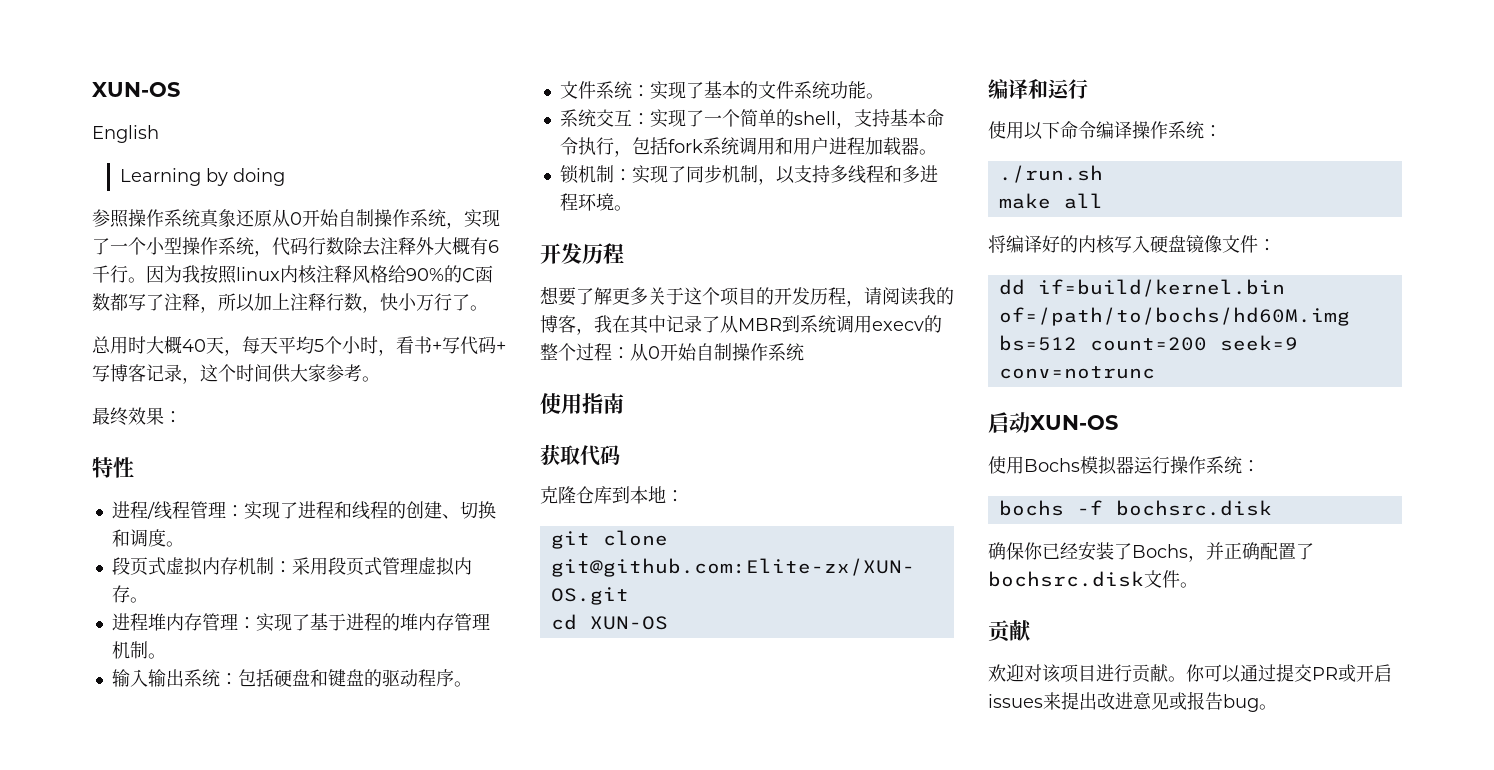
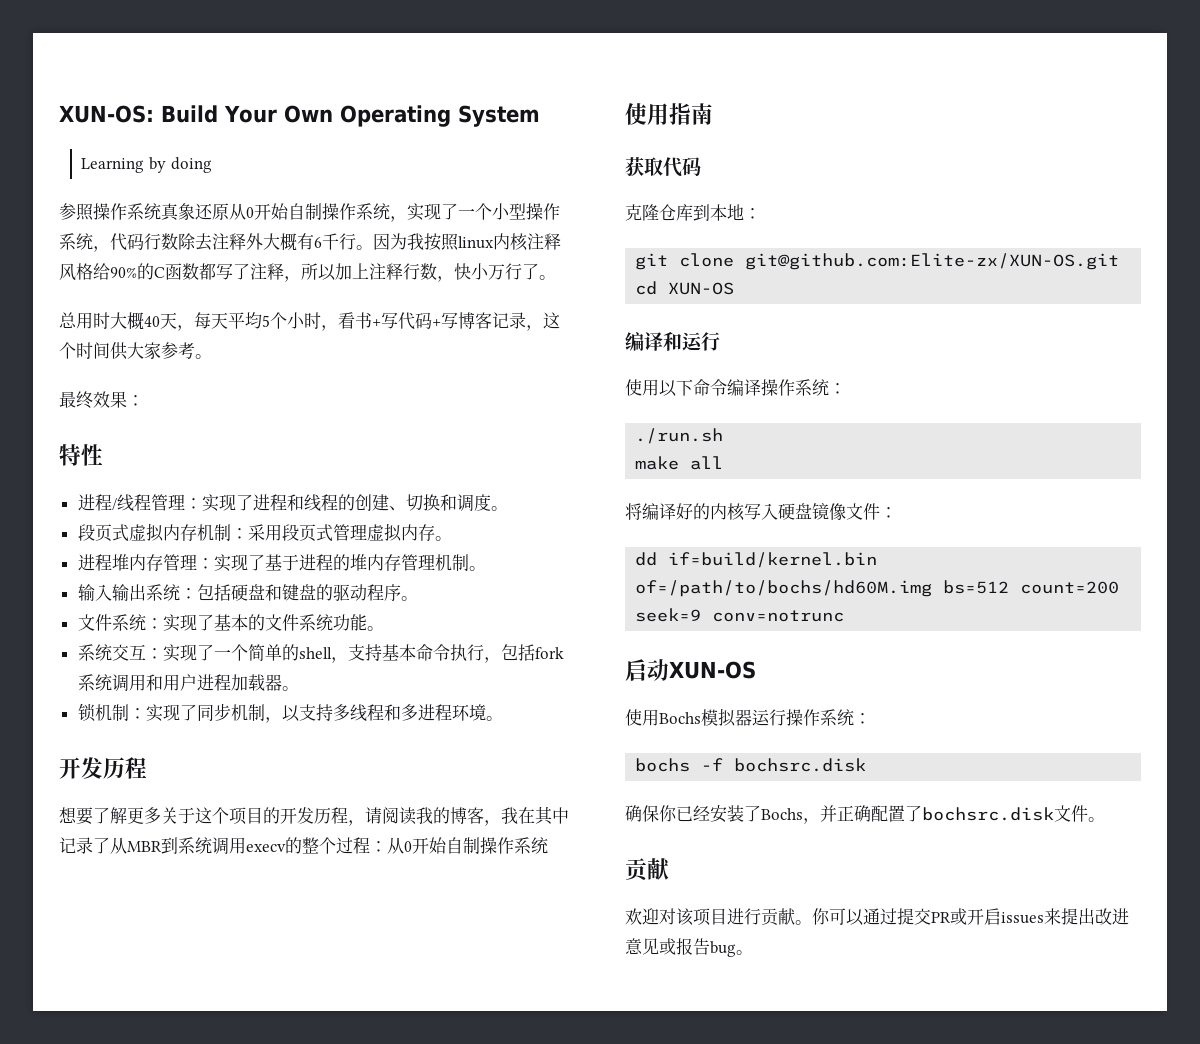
[92,82,180,97] [92,125,159,143] XUN-OS // English -> [59,105,540,127] XUN-OS: Build Your Own Operating System

